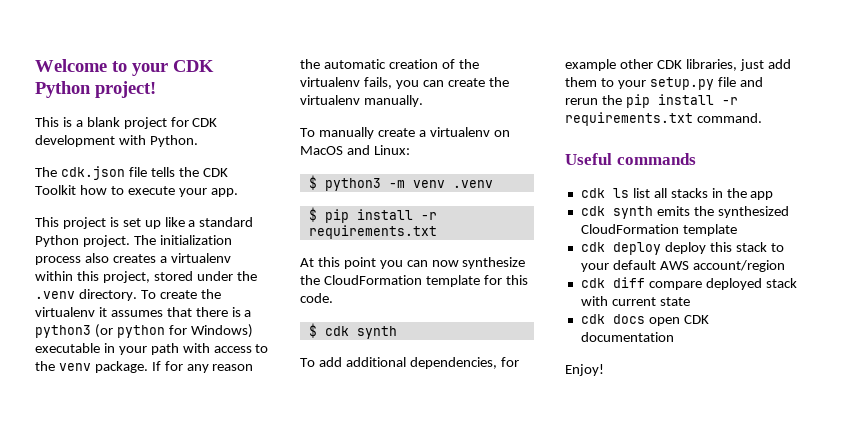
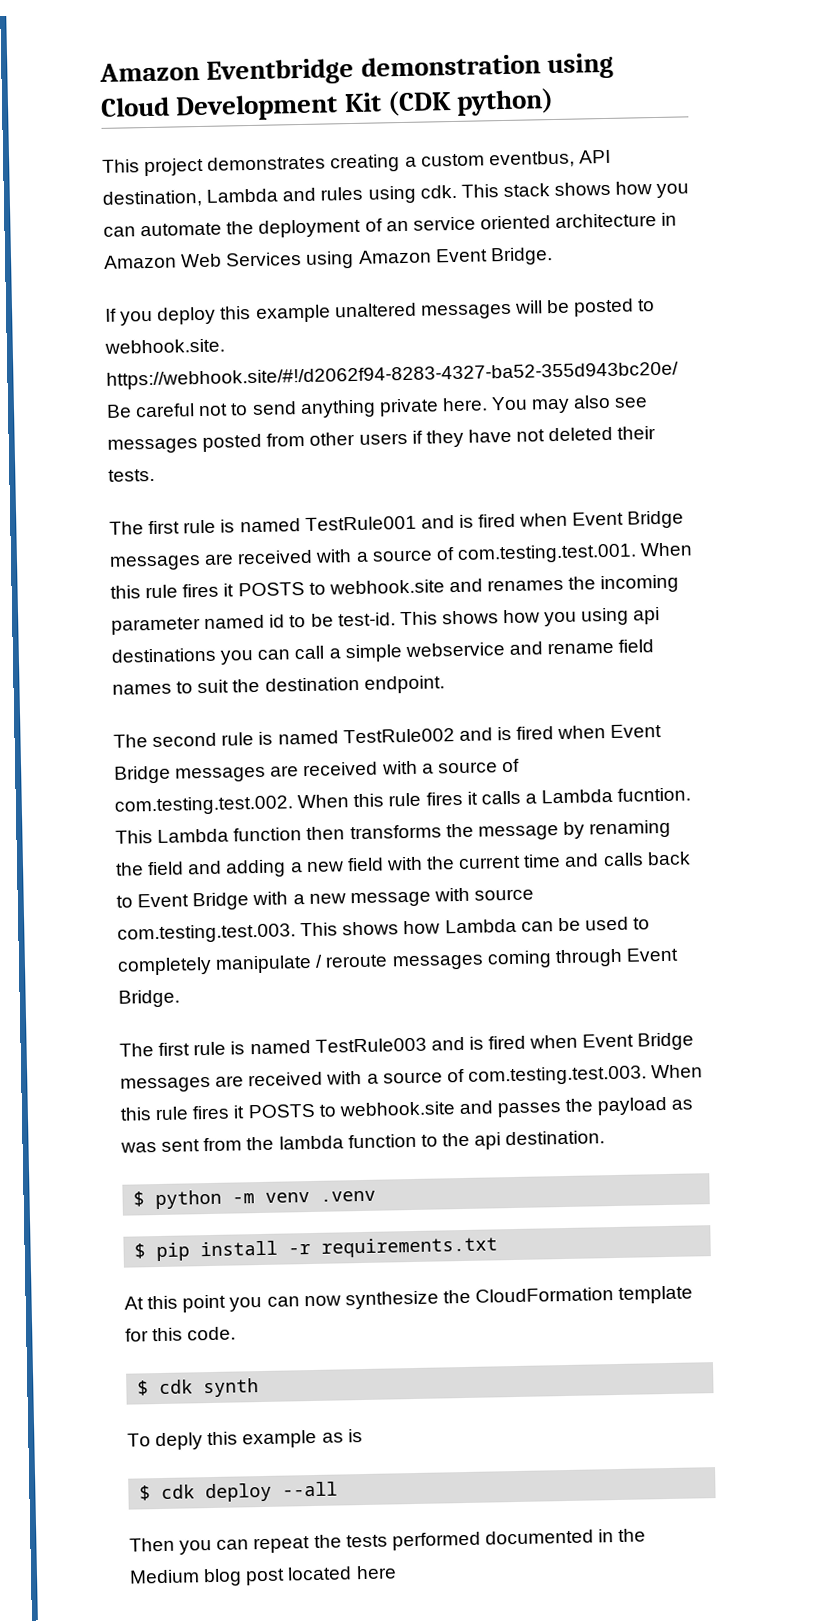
[35,59,214,76] [35,81,156,98] [35,117,218,129] [35,135,198,147] [35,166,228,180] [35,185,238,197] [35,217,254,229] [35,235,232,247] [35,253,231,265] [35,271,257,283] [35,289,221,301] [35,307,252,317] [35,324,253,338] [35,343,269,355] [35,361,254,373] [300,59,479,69] [300,77,509,89] [300,95,423,107] [300,127,510,139] [300,145,410,155] [308,175,381,191] Welcome to your CDK Python project! // This is a blank project for CDK development with Python. // The cdk.json file tells the CDK Toolkit how to execute your app. // This project is set up like a standard Python project. The initialization process also creates a virtualenv within this project, stored under the .venv directory. To create the virtualenv it assumes that there is a python3 (or python for Windows) executable in your path with access to the venv package. If for any reason the automatic creation of the virtualenv fails, you can create the virtualenv manually. // To manually create a virtualenv on MacOS and Linux: // $ python3 -> [99,52,614,86] [100,87,555,122] [102,149,611,177] [102,181,690,208] [103,212,678,238] [104,247,553,269] [105,298,656,326] [104,338,225,354] [106,361,679,390] [106,394,649,419] [107,426,657,454] [108,468,155,482] [109,510,685,535] [109,542,694,571] [110,574,680,599] [111,606,661,635] [111,639,655,665] [112,675,445,695] [113,723,663,748] [114,758,520,784] [114,787,692,816] [115,819,672,844] [115,851,691,878] [116,887,535,911] [117,916,651,944] [117,947,679,976] [118,989,180,1008] [119,1032,695,1057] [120,1064,704,1093] [120,1096,694,1121] [120,1130,606,1153] [133,1189,223,1210] Amazon Eventbridge demonstration using Cloud Development Kit (CDK python) // This project demonstrates creating a custom eventbus, API destination, Lambda and rules using cdk. This stack shows how you can automate the deployment of an service oriented architecture in Amazon Web Services using Amazon Event Bridge. // If you deploy this example unaltered messages will be posted to webhook.site. https://webhook.site/#!/d2062f94-8283-4327-ba52-355d943bc20e/ Be careful not to send anything private here. You may also see messages posted from other users if they have not deleted their tests. // The first rule is named TestRule001 and is fired when Event Bridge messages are received with a source of com.testing.test.001. When this rule fires it POSTS to webhook.site and renames the incoming parameter named id to be test-id. This shows how you using api destinations you can call a simple webservice and rename field names to suit the destination endpoint. // The second rule is named TestRule002 and is fired when Event Bridge messages are received with a source of com.testing.test.002. When this rule fires it calls a Lambda fucntion. This Lambda function then transforms the message by renaming the field and adding a new field with the current time and calls back to Event Bridge with a new message with source com.testing.test.003. This shows how Lambda can be used to completely manipulate / reroute messages coming through Event Bridge. // The first rule is named TestRule003 and is fired when Event Bridge messages are received with a source of com.testing.test.003. When this rule fires it POSTS to webhook.site and passes the payload as was sent from the lambda function to the api destination. // $ python
[318,357,519,369] [565,59,791,71] [565,77,763,90] [565,94,738,108] [565,112,762,126] [565,153,696,165] [580,188,774,200] [580,206,789,219] [580,224,737,236] [580,242,784,255] [580,260,785,272] [580,277,797,290] [580,296,690,306] [580,314,709,326] [580,332,674,342] [565,364,604,376] add additional dependencies, for example other CDK libraries, just add them to your setup.py file and rerun the pip install -r requirements.txt command. // Useful commands // cdk ls list all stacks in the app // cdk synth emits the synthesized CloudFormation template // cdk deploy deploy this stack to your default AWS account/region // cdk diff compare deployed stack with current state // cdk docs open CDK documentation // Enjoy! -> [155,1429,363,1451] [139,1481,339,1503] [129,1528,647,1555] [129,1565,397,1587] deply this example as is // $ cdk deploy --all // Then you can repeat the tests performed documented in the Medium blog post located here

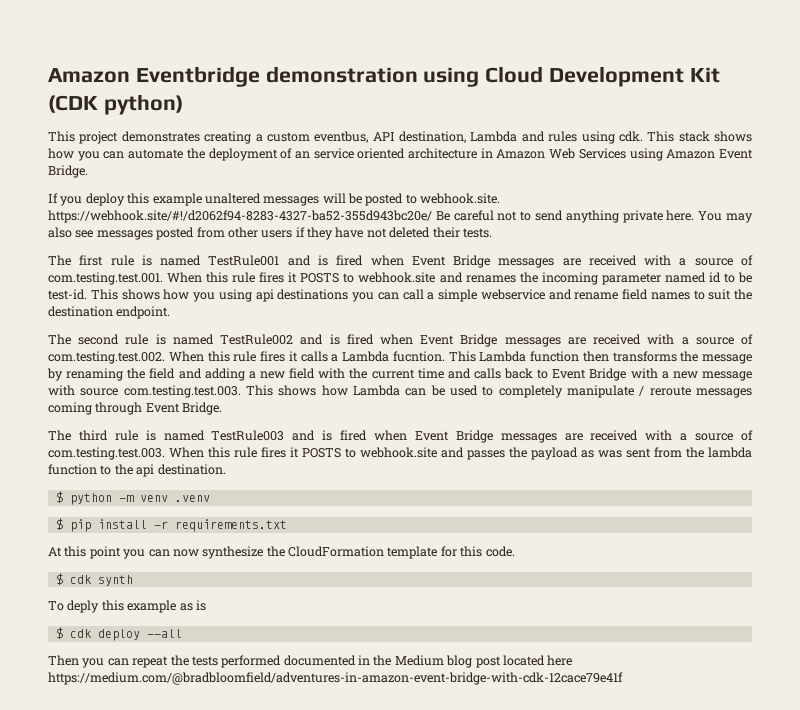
[158,1042,191,1056] first -> [78,430,108,441] third
(397, 1572) none -> [48,672,623,685] https://medium.com/@bradbloomfield/adventures-in-amazon-event-bridge-with-cdk-12cace79e41f

